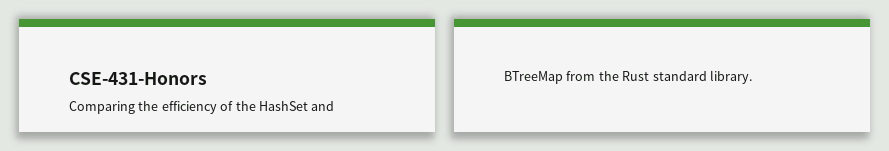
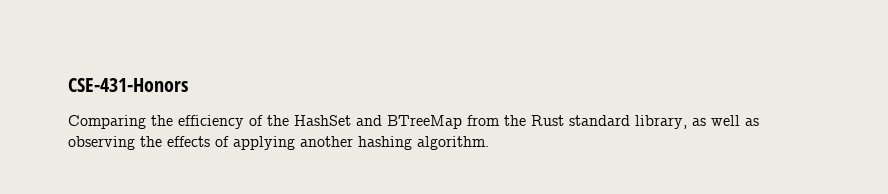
[709,70,752,84] library. -> [635,115,759,129] [68,136,489,150] library, as well as observing the effects of applying another hashing algorithm.

